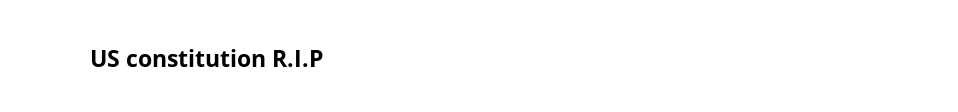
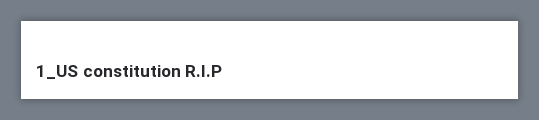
[90,50,120,67] US -> [36,65,78,79] 1_US

